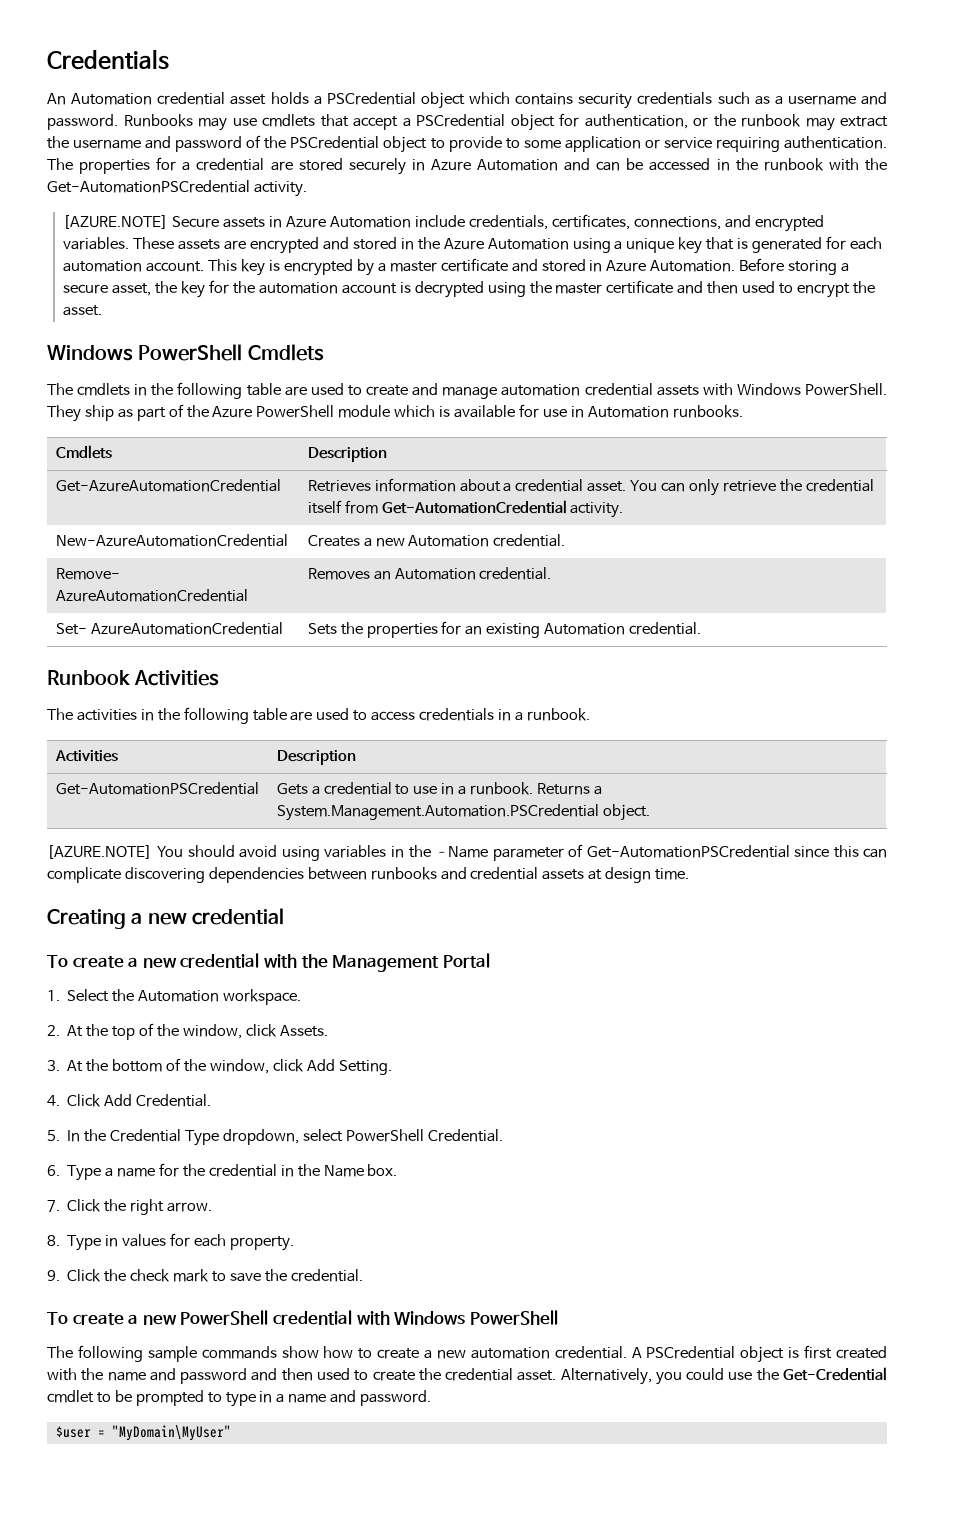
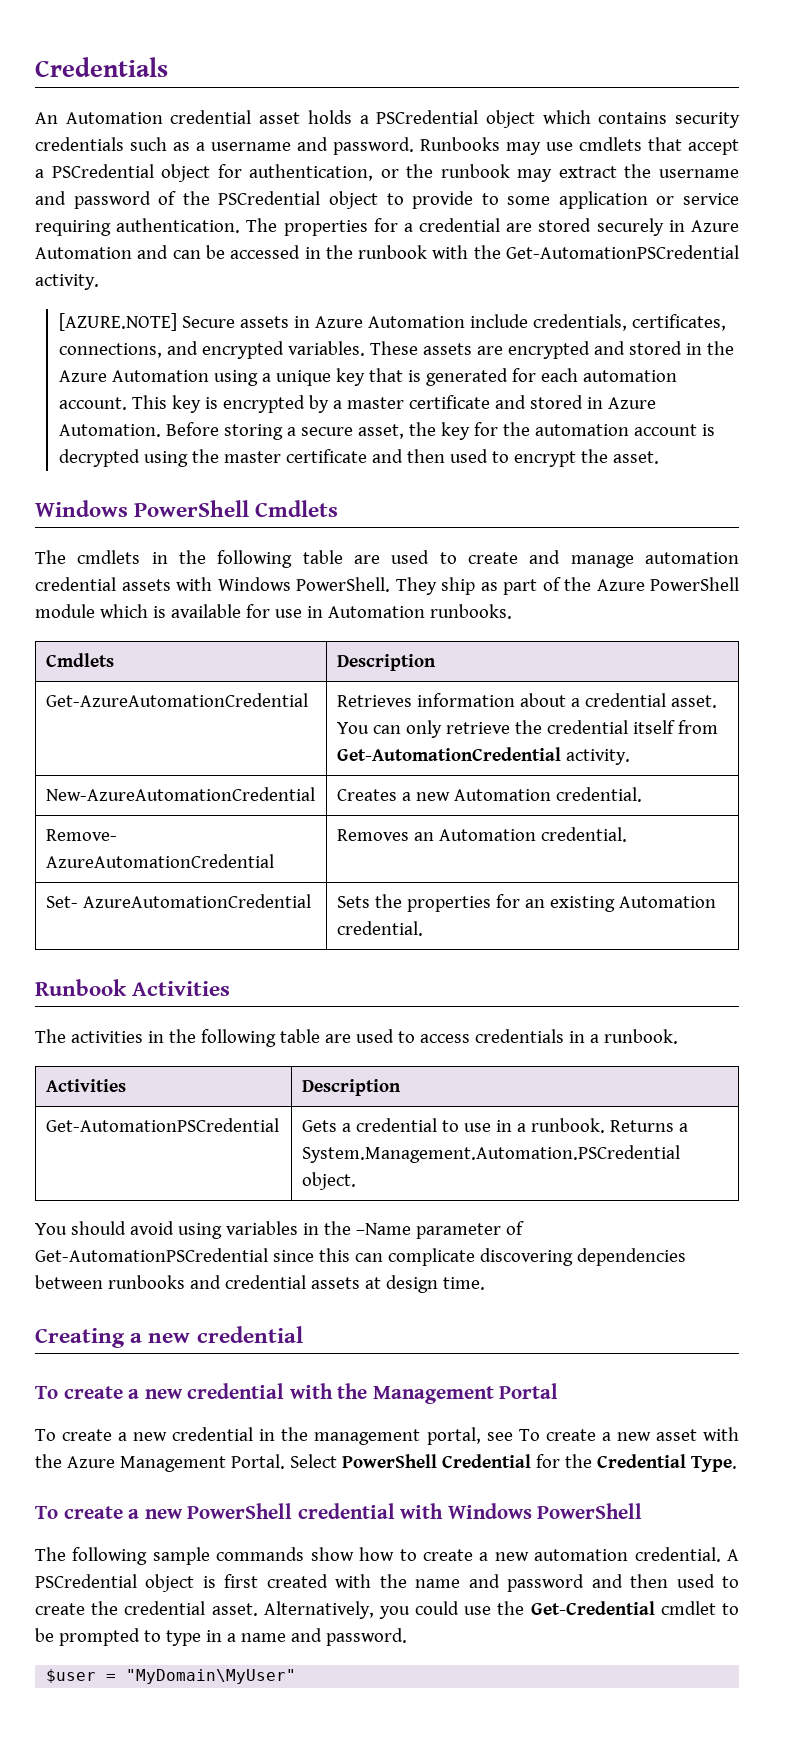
[47,845,152,859] [AZURE.NOTE] -> (357, 1181) none
[47,989,301,1005] [47,1023,328,1040] [47,1058,392,1075] [47,1094,212,1107] [47,1129,503,1146] [47,1163,398,1181] [47,1199,212,1215] [47,1233,294,1251] [47,1269,363,1282] 1. Select the Automation workspace. // 2. At the top of the window, click Assets. // 3. At the bottom of the window, click Add Setting. // 4. Click Add Credential. // 5. In the Credential Type dropdown, select PowerShell Credential. // 6. Type a name for the credential in the Name box. // 7. Click the right arrow. // 8. Type in values for each property. // 9. Click the check mark to save the credential. -> [35,1427,740,1445] [35,1454,737,1472] To create a new credential in the management portal, see To create a new asset with the Azure Management Portal. Select PowerShell Credential for the Credential Type.

